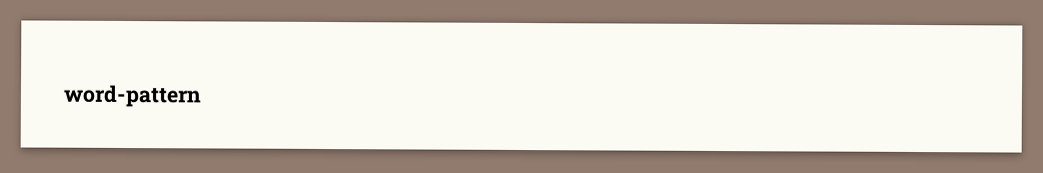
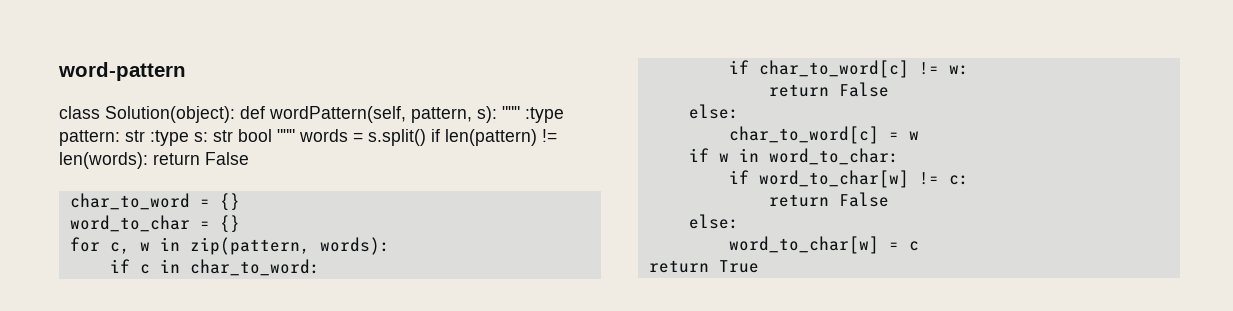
(202, 96) none -> [59,106,564,123] [59,129,557,146] [59,152,249,169] [69,193,240,211] [69,215,240,233] [69,237,390,255] [109,259,320,276] [728,60,969,78] [768,82,889,97] [688,104,739,119] [728,126,919,144] [688,148,899,165] [728,170,969,188] [768,192,889,207] [688,214,739,229] [728,236,919,254] [648,260,759,273] // class Solution(object): def wordPattern(self, pattern, s): """ :type pattern: str :type s: str bool """ words = s.split() if len(pattern) != len(words): return False // char_to_word = {} // word_to_char = {} // for c, w in zip(pattern, words): // if c in char_to_word: // if char_to_word[c] != w: // return False // else: // char_to_word[c] = w // if w in word_to_char: // if word_to_char[w] != c: // return False // else: // word_to_char[w] = c // return True

